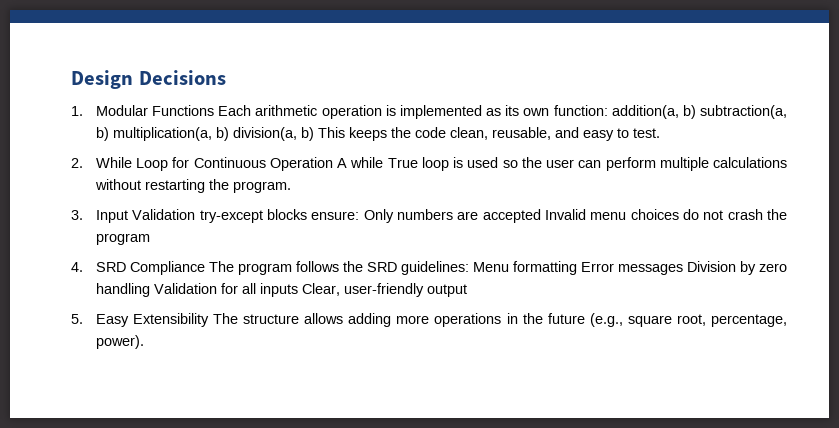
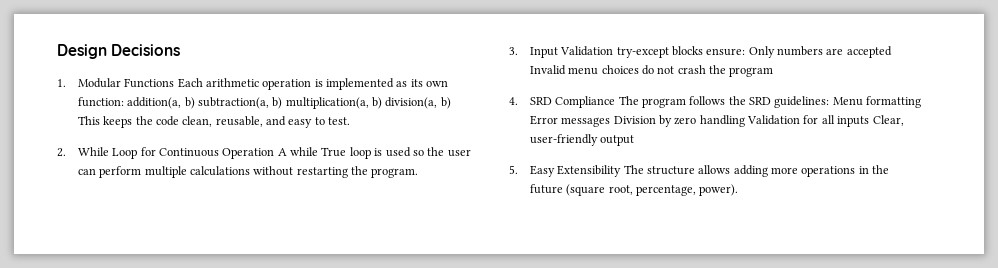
[589,313,672,327] (e.g., square -> [566,184,606,196] (square

